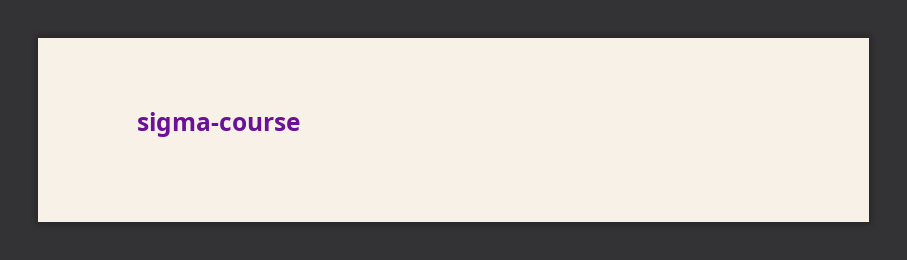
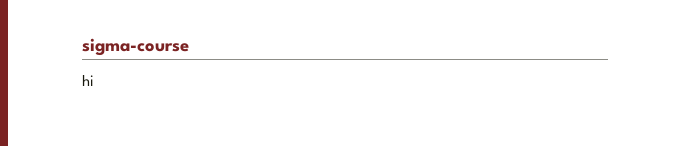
(300, 124) none -> [82,75,94,86] // hi

